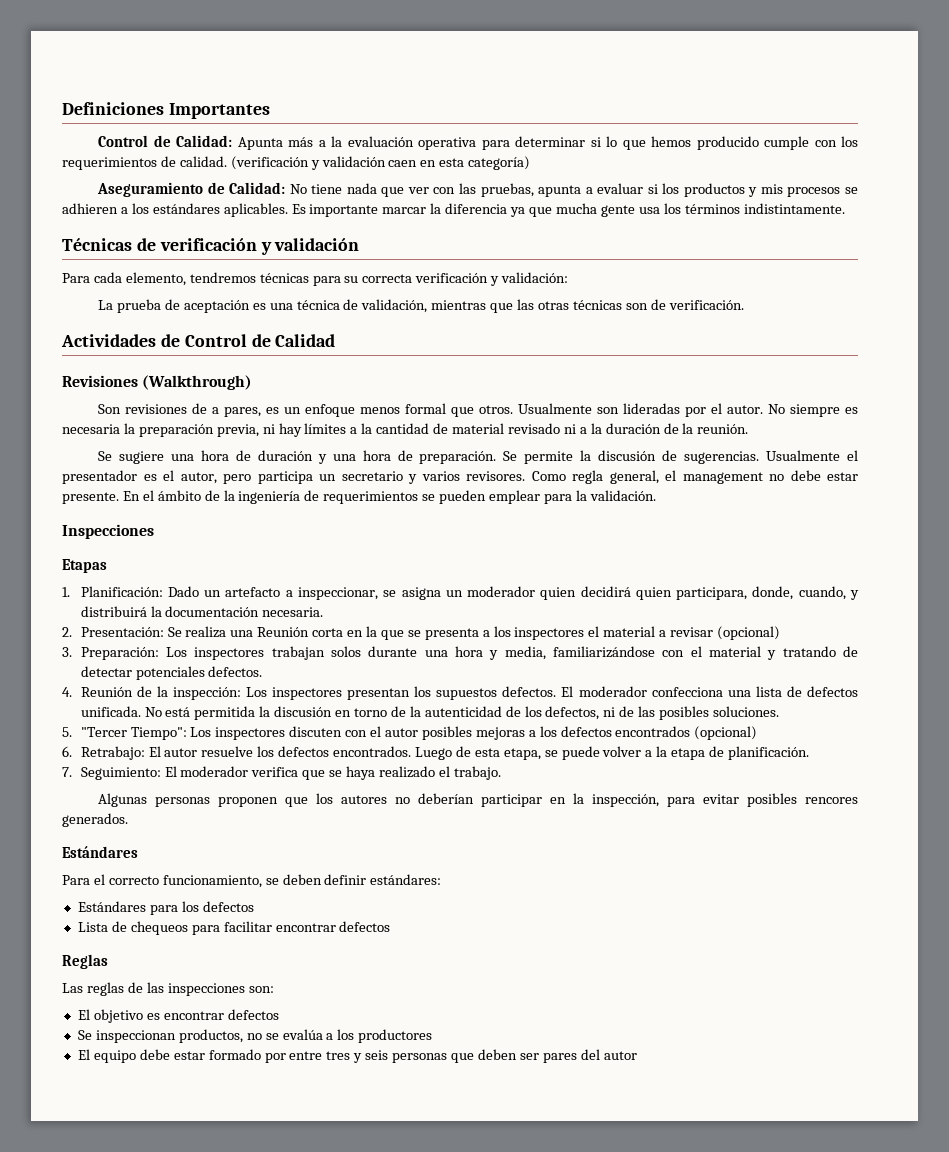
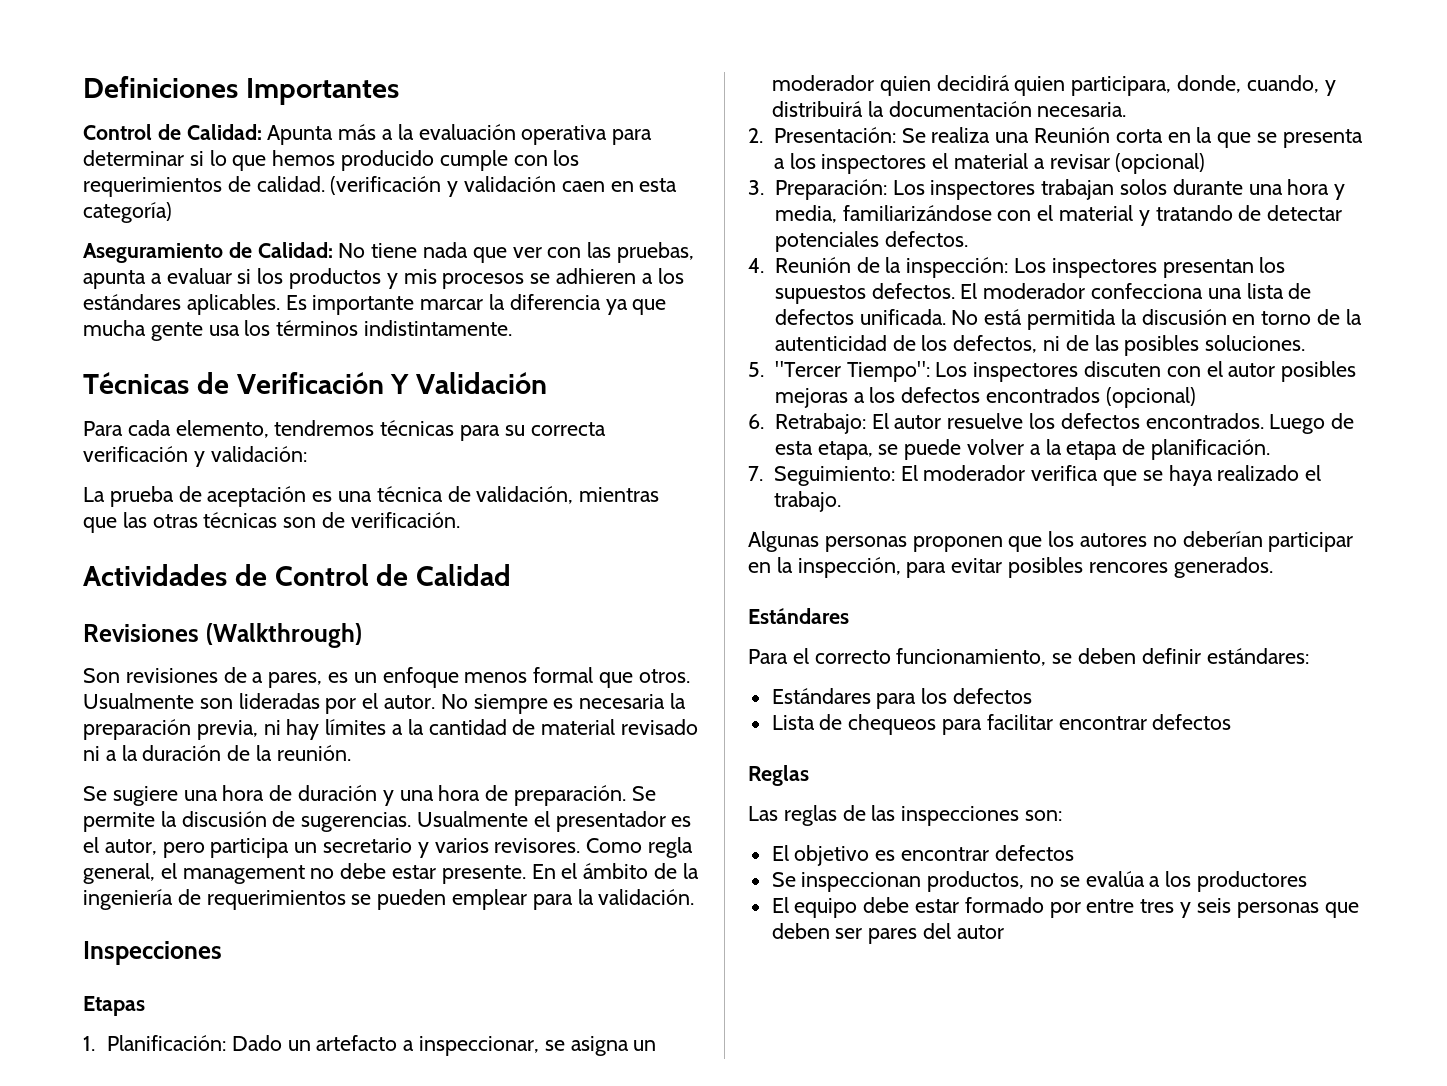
[159,238,360,255] verificación y validación -> [236,372,548,394] Verificación Y Validación

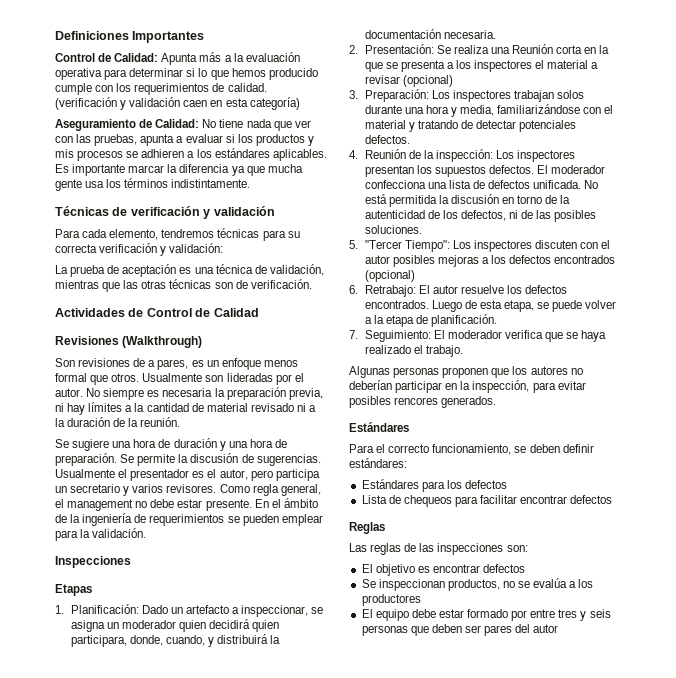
[236,372,548,394] Verificación Y Validación -> [130,206,275,219] verificación y validación

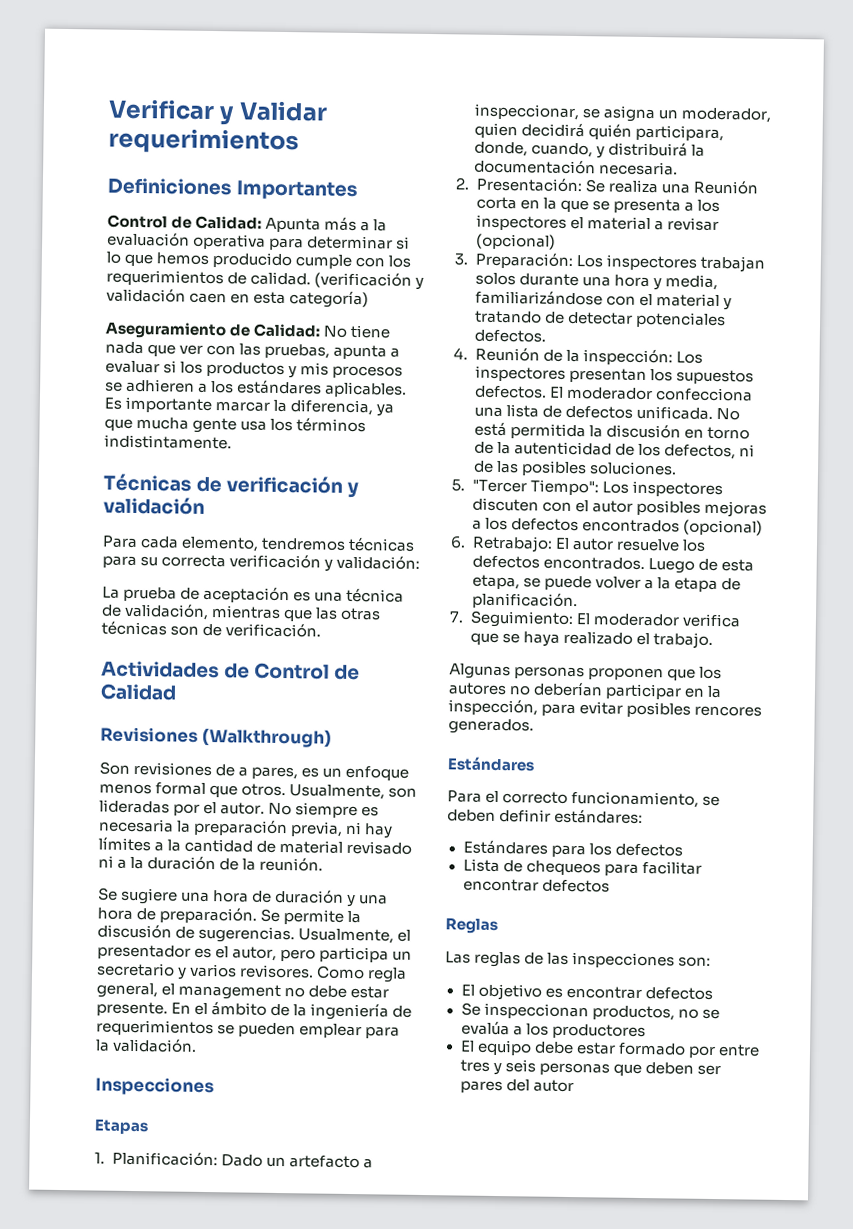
(55, 35) none -> [108,98,328,126] [108,127,299,155] Verificar y Validar requerimientos //
[179,164,230,173] diferencia -> [290,399,374,416] diferencia,
[142,373,203,382] Usualmente -> [289,784,386,800] Usualmente,
[55,469,115,478] Usualmente -> [298,928,395,944] Usualmente,
[121,620,176,629] moderador -> [681,107,773,123] moderador,
[252,620,280,632] quien -> [588,123,633,140] quién

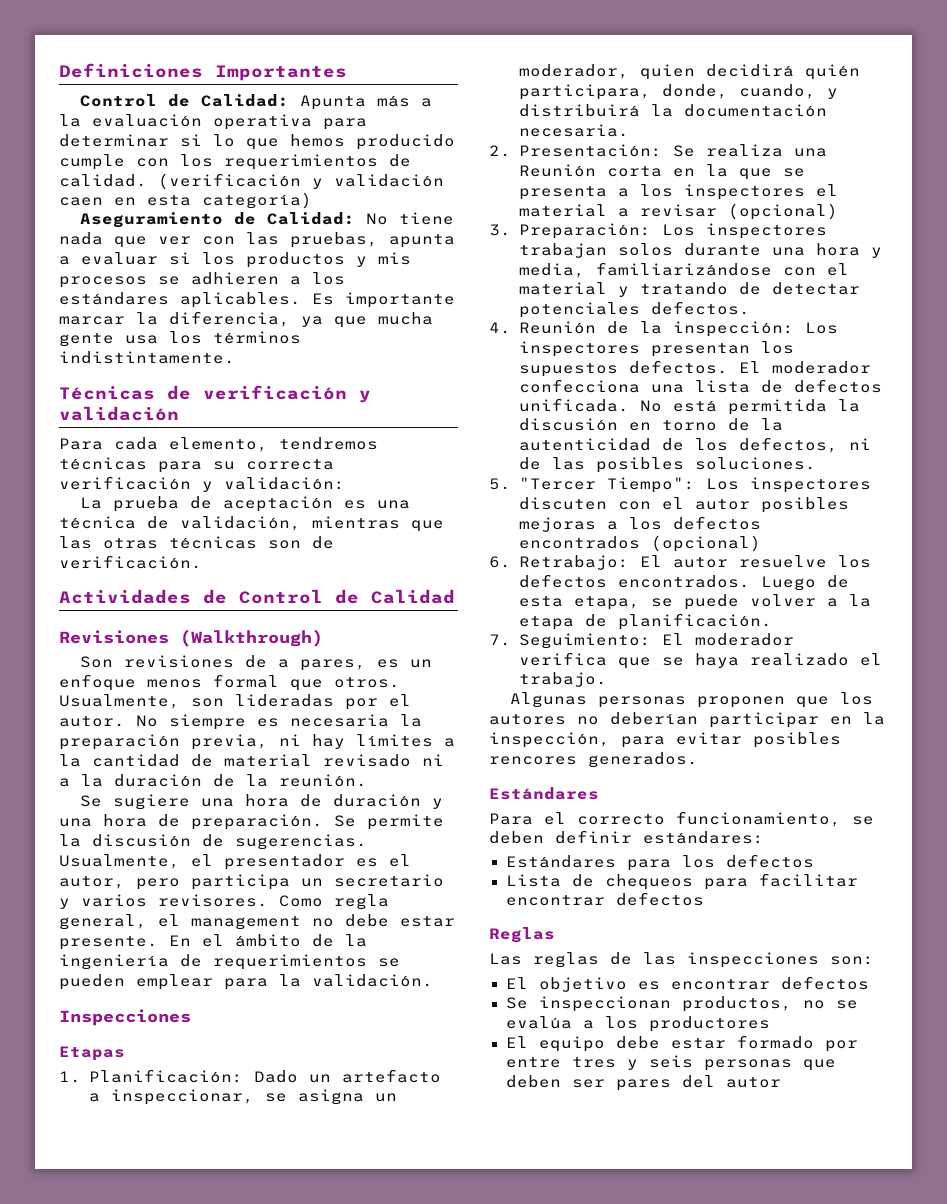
[108,98,328,126] [108,127,299,155] Verificar y Validar requerimientos // -> (59, 70) none

